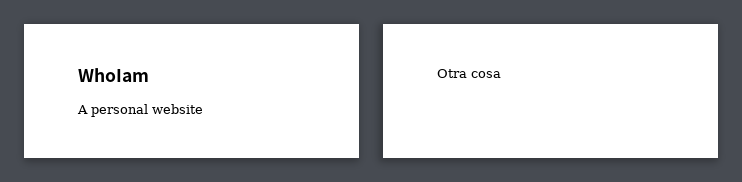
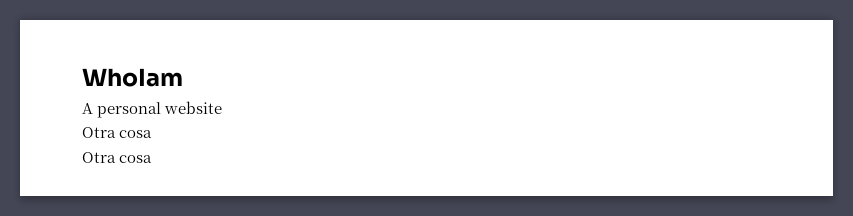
(501, 74) none -> [82,152,153,163] // Otra cosa

